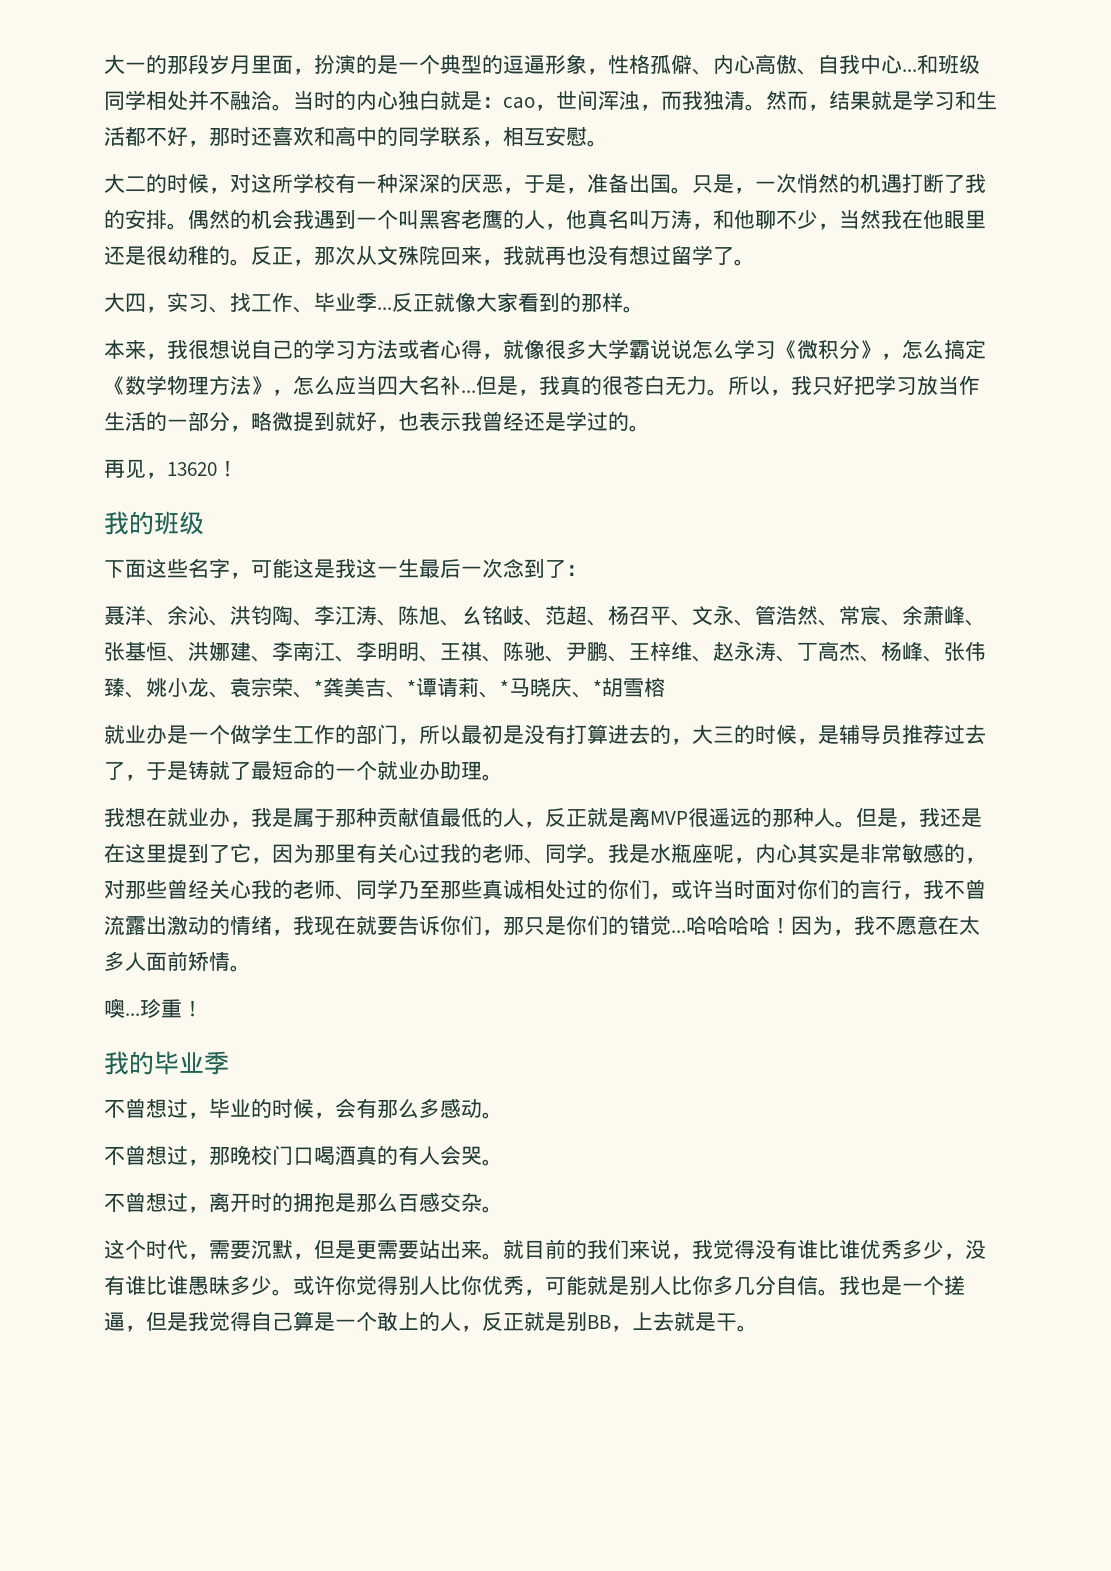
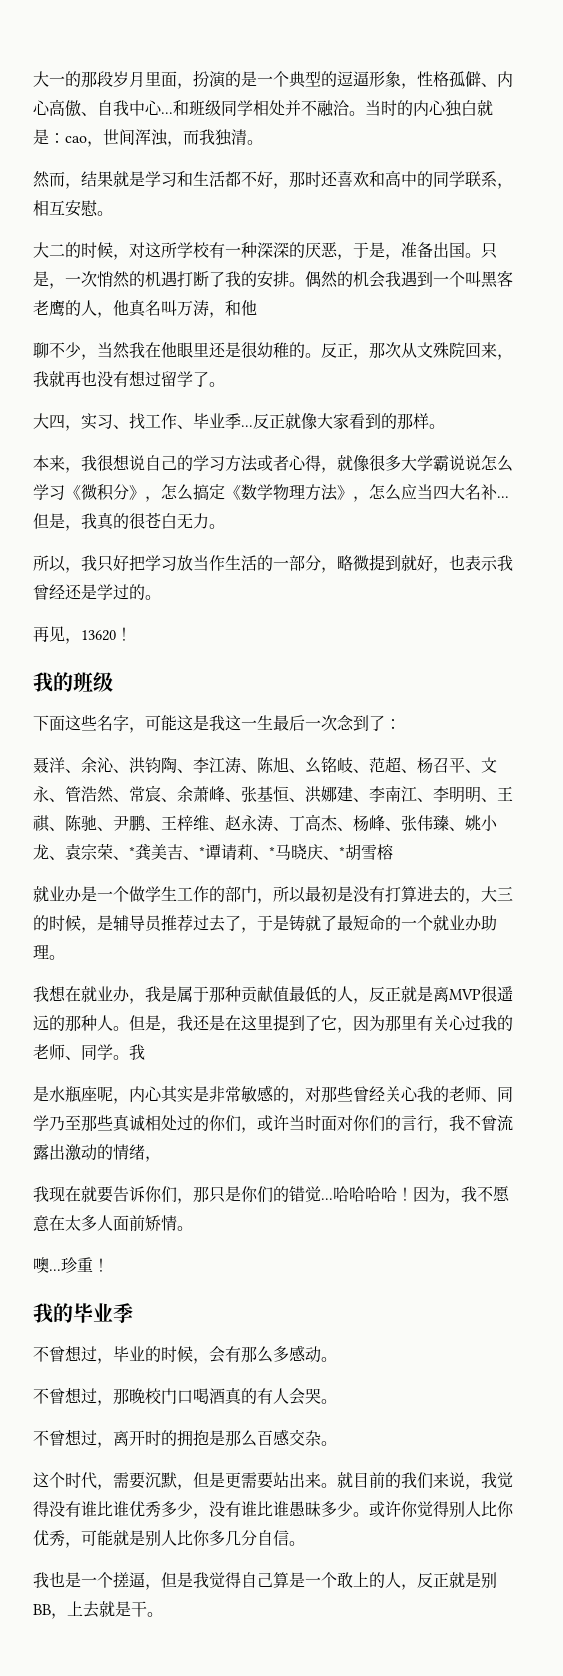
(766, 107) none -> (263, 142) //
(755, 219) none -> (257, 308) //
(728, 392) none -> (225, 526) //
(629, 853) none -> (145, 1052) //
(293, 932) none -> (161, 1159) //
(839, 1292) none -> (305, 1543) //

